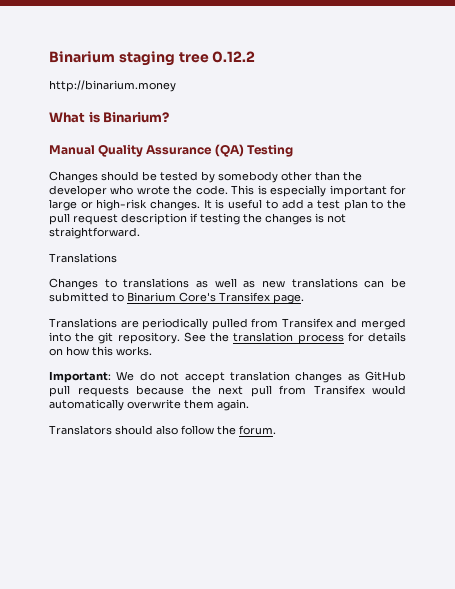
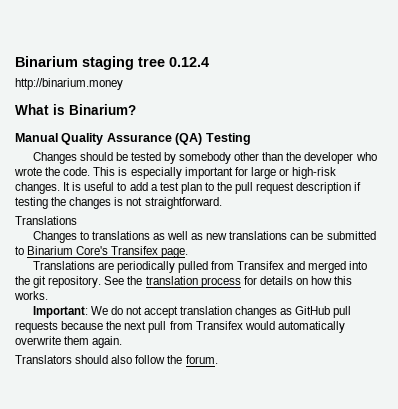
[212,51,256,63] 0.12.2 -> [169,57,209,67] 0.12.4

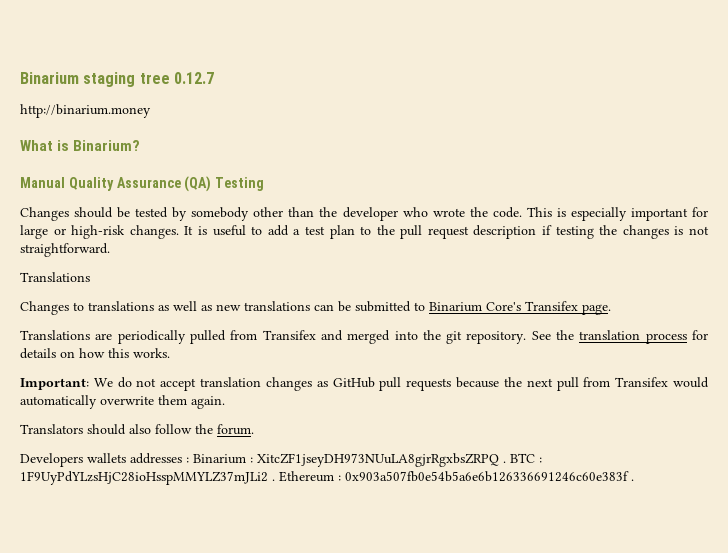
[169,57,209,67] 0.12.4 -> [173,72,214,84] 0.12.7
(218, 359) none -> [20,453,542,467] [20,471,634,485] // Developers wallets addresses : Binarium : XitcZF1jseyDH973NUuLA8gjrRgxbsZRPQ . BTC : 1F9UyPdYLzsHjC28ioHsspMMYLZ37mJLi2 . Ethereum : 0x903a507fb0e54b5a6e6b126336691246c60e383f .

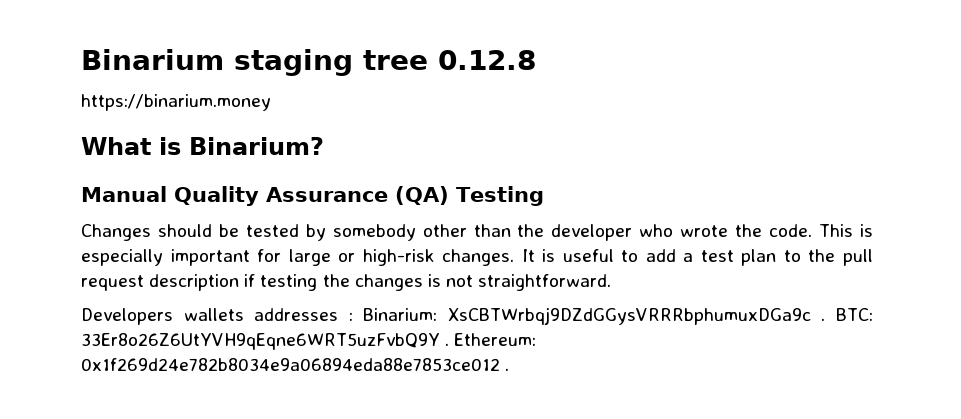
[173,72,214,84] [20,104,151,118] 0.12.7 // http://binarium.money -> [438,50,536,70] [81,94,271,111] 0.12.8 // https://binarium.money
[20,272,90,282] [20,301,611,315] [20,330,708,344] [20,348,170,359] [20,377,710,391] [20,395,225,409] [20,424,254,435] [20,453,542,467] [20,471,629,485] Translations // Changes to translations as well as new translations can be submitted to Binarium Core's Transifex page. // Translations are periodically pulled from Transifex and merged into the git repository. See the translation process for details on how this works. // Important: We do not accept translation changes as GitHub pull requests because the next pull from Transifex would automatically overwrite them again. // Translators should also follow the forum. // Developers wallets addresses : Binarium : XitcZF1jseyDH973NUuLA8gjrRgxbsZRPQ . BTC : 1F9UyPdYLzsHjC28ioHsspMMYLZ37mJLi2 . Ethereum : 0x903a507fb0e54b5a6e6b126336691246c60e383f -> [81,307,873,325] [81,333,537,350] [81,358,500,371] Developers wallets addresses : Binarium: XsCBTWrbqj9DZdGGysVRRRbphumuxDGa9c . BTC: 33Er8o26Z6UtYVH9qEqne6WRT5uzFvbQ9Y . Ethereum: 0x1f269d24e782b8034e9a06894eda88e7853ce012

